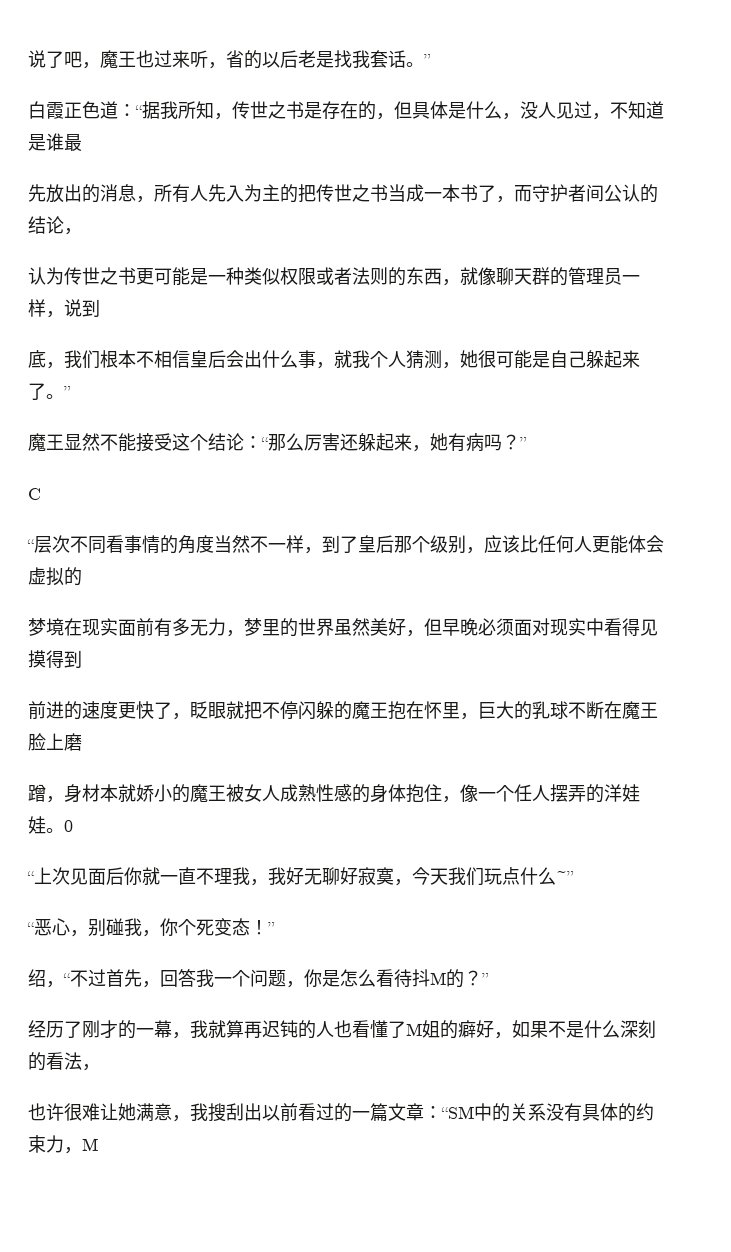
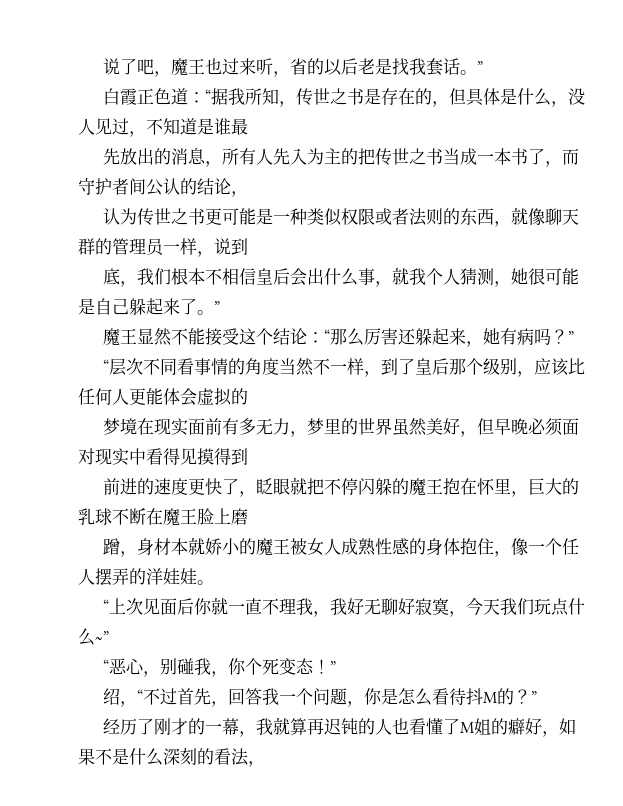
[28,488,41,500] // C -> (575, 337) none
[64,820,73,832] 0 -> (214, 582) none
[28,1103,654,1122] [28,1135,98,1154] // 也许很难让她满意，我搜刮出以前看过的一篇文章：“SM中的关系没有具体的约束力，M -> (265, 764) none

